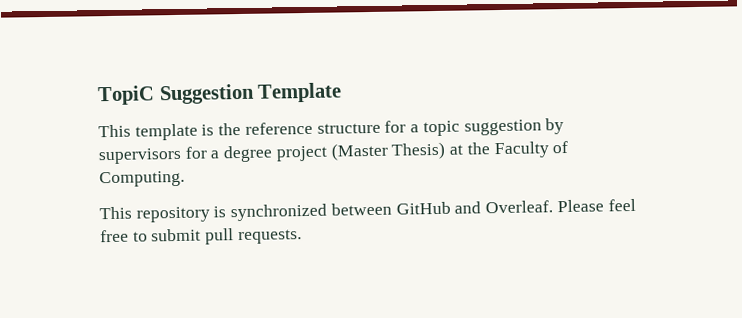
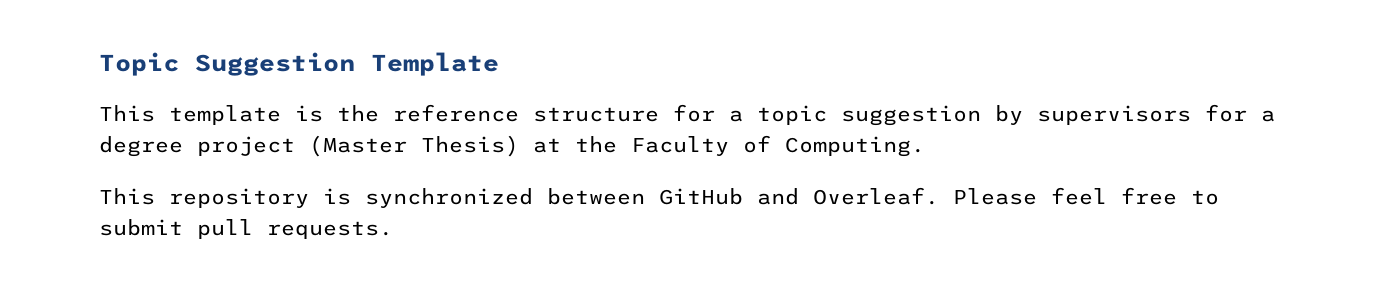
[97,85,155,106] TopiC -> [99,52,179,76] Topic

